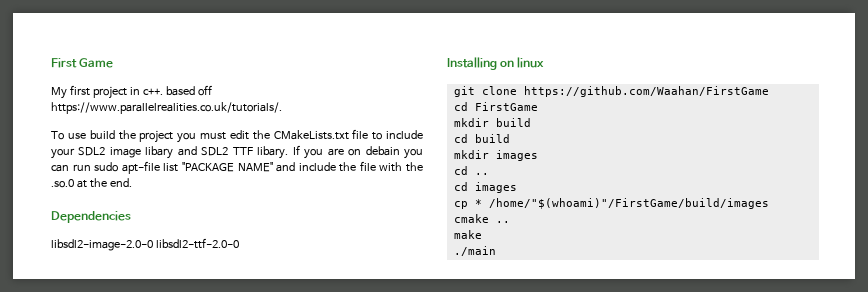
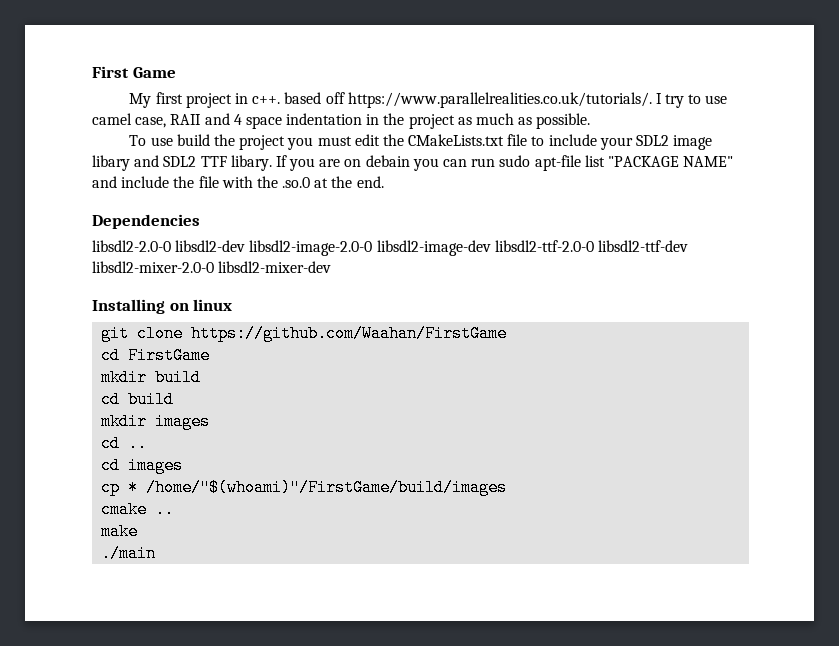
(282, 108) none -> [655,93,728,108] [92,113,591,129] I try to use camel case, RAII and 4 space indentation in the project as much as possible.
[51,238,239,251] libsdl2-image-2.0-0 libsdl2-ttf-2.0-0 -> [92,240,688,256] [92,261,332,273] libsdl2-2.0-0 libsdl2-dev libsdl2-image-2.0-0 libsdl2-image-dev libsdl2-ttf-2.0-0 libsdl2-ttf-dev libsdl2-mixer-2.0-0 libsdl2-mixer-dev

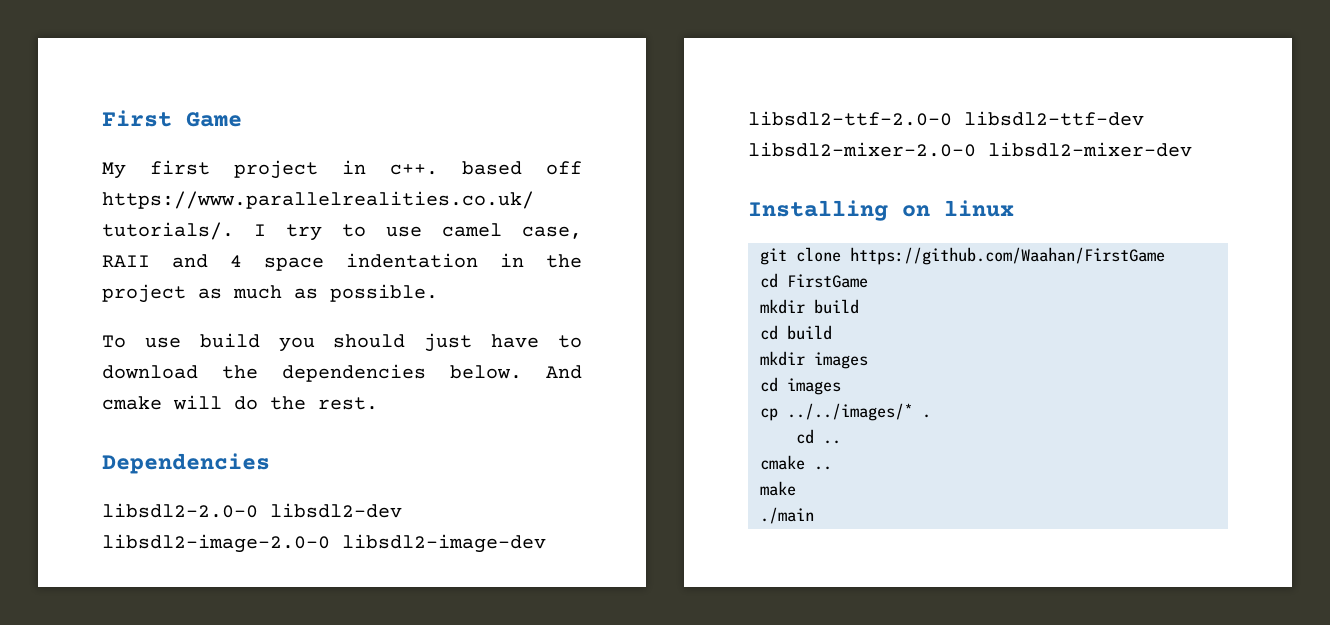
[213,134,713,150] [92,155,734,171] [92,176,384,188] the project you must edit the CMakeLists.txt file to include your SDL2 image libary and SDL2 TTF libary. If you are on debain you can run sudo apt-file list "PACKAGE NAME" and include the file with the .so.0 at the end. -> [278,333,582,352] [102,364,582,382] [102,395,378,410] you should just have to download the dependencies below. And cmake will do the rest.
[101,435,148,452] // cd .. -> (868, 360) none
[128,479,508,496] * /home/"$(whoami)"/FirstGame/build/images -> [787,403,931,421] [796,429,841,444] ../../images/* . // cd ..

